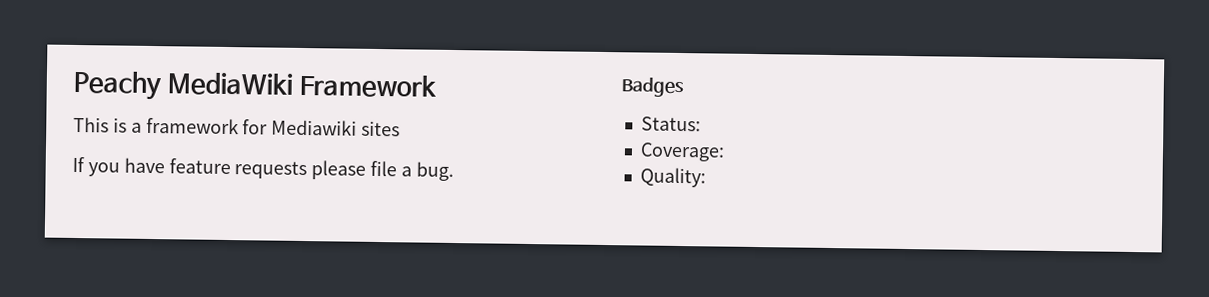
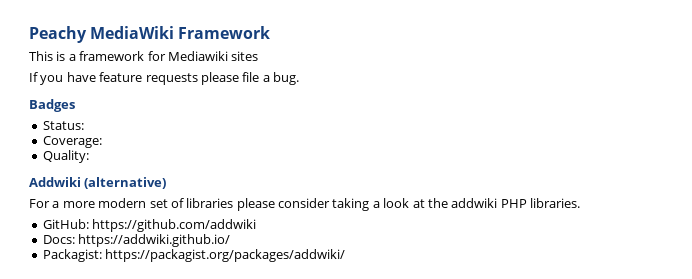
(706, 177) none -> [29,177,167,189] [29,198,580,211] [42,219,257,232] [42,234,231,247] [42,249,346,262] // Addwiki (alternative) // For a more modern set of libraries please consider taking a look at the addwiki PHP libraries. // GitHub: https://github.com/addwiki // Docs: https://addwiki.github.io/ // Packagist: https://packagist.org/packages/addwiki/

